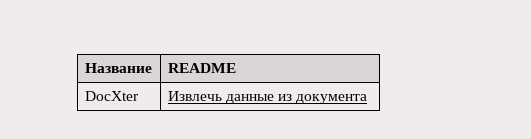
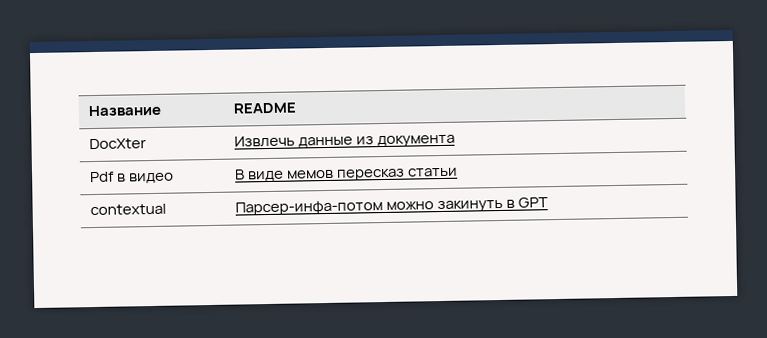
(368, 99) none -> [90,171,175,184] [234,167,459,182] [90,203,168,216] [235,197,549,216] // Pdf в видео | В виде мемов пересказ статьи // contextual | Парсер-инфа-потом можно закинуть в GPT

